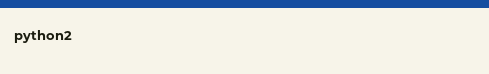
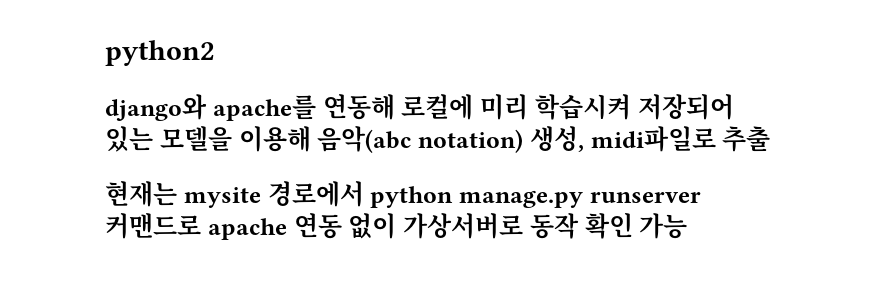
(72, 36) none -> [105,94,734,121] [105,126,771,153] [105,181,701,208] [105,213,688,240] // django와 apache를 연동해 로컬에 미리 학습시켜 저장되어 있는 모델을 이용해 음악(abc notation) 생성, midi파일로 추출 // 현재는 mysite 경로에서 python manage.py runserver 커맨드로 apache 연동 없이 가상서버로 동작 확인 가능

